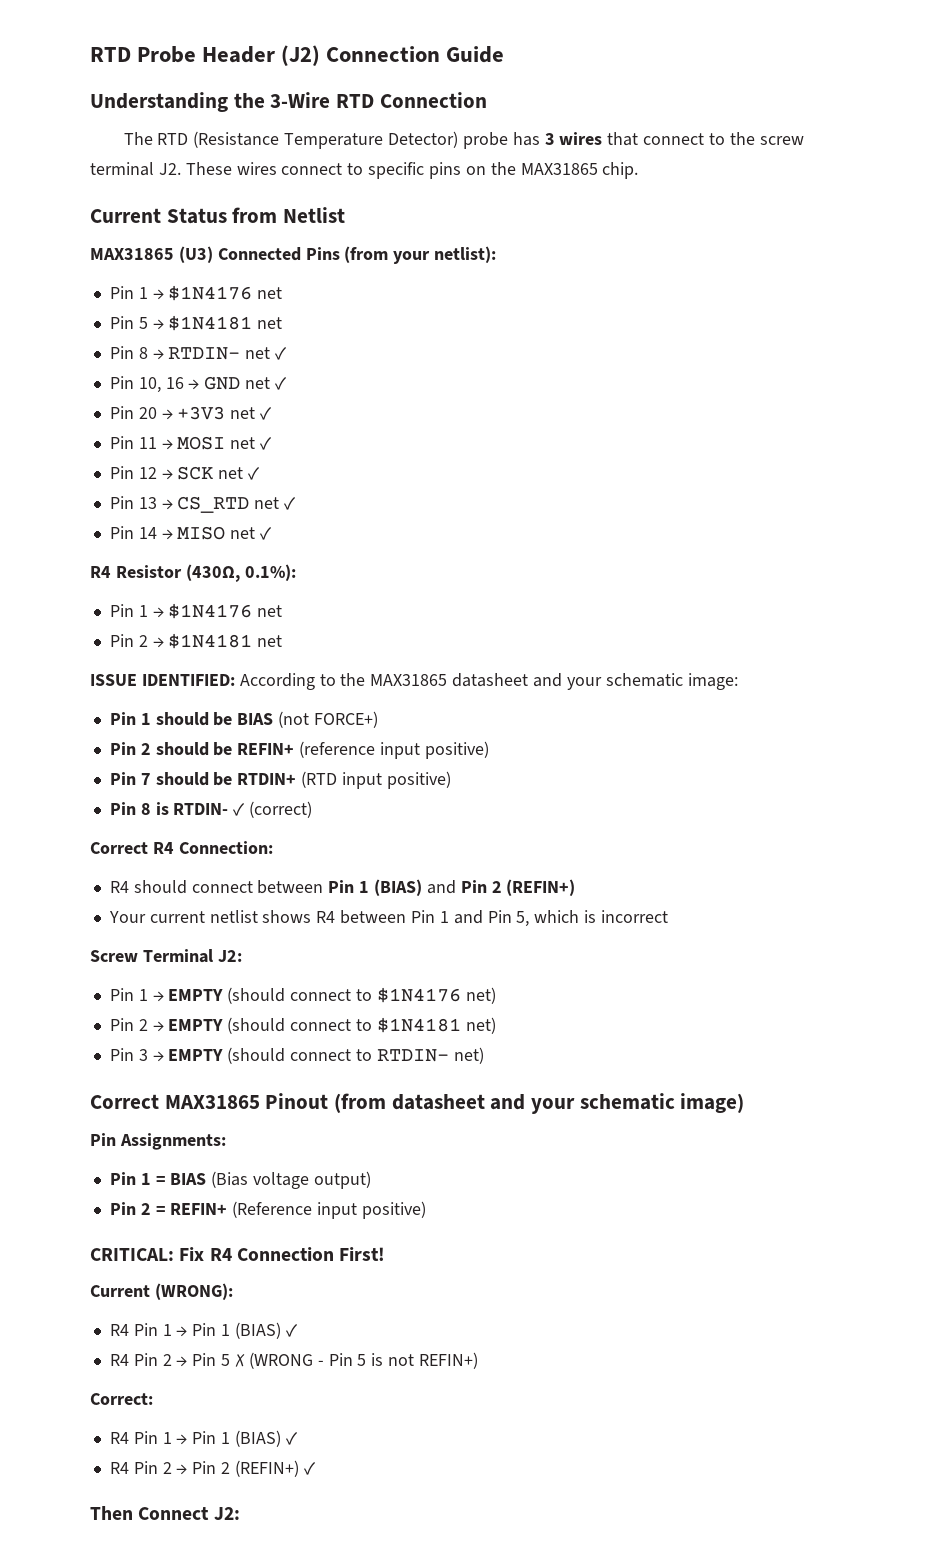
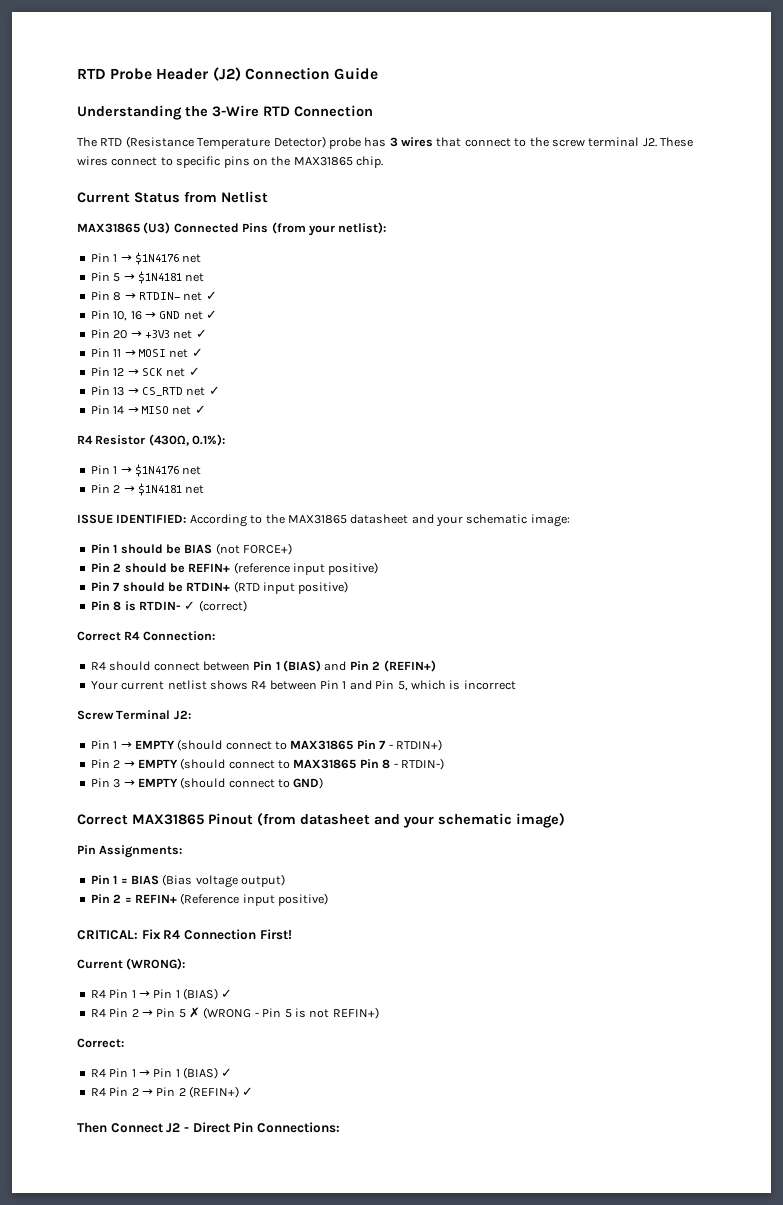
[376,987,496,1004] $1N4176 net) -> [290,739,442,751] MAX31865 Pin 7 - RTDIN+)
[376,1017,496,1034] $1N4181 net) -> [293,758,444,770] MAX31865 Pin 8 - RTDIN-)
[376,1047,484,1064] RTDIN- net) -> [293,777,324,789] GND)
[213,1507,240,1520] J2: -> [166,1122,340,1133] J2 - Direct Pin Connections:

